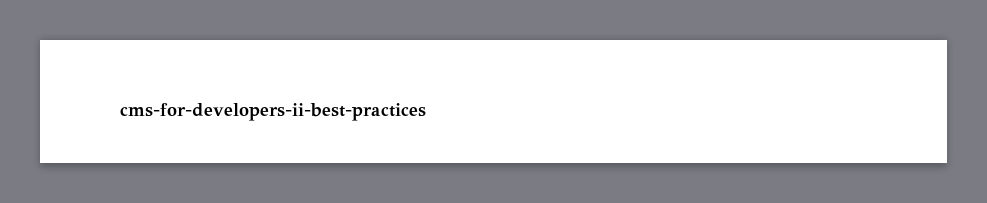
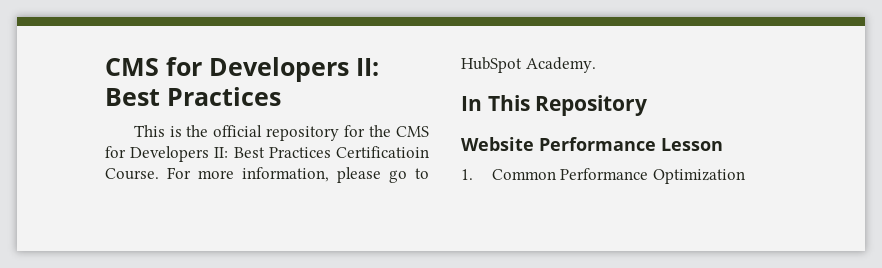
[120,103,426,121] cms-for-developers-ii-best-practices -> [105,57,379,82] [105,87,281,106] [133,125,429,141] [105,146,429,162] [105,167,429,183] [461,57,596,73] [461,95,648,116] [461,137,723,151] [461,168,745,184] CMS for Developers II: Best Practices // This is the official repository for the CMS for Developers II: Best Practices Certificatioin Course. For more information, please go to HubSpot Academy. // In This Repository // Website Performance Lesson // 1. Common Performance Optimization

